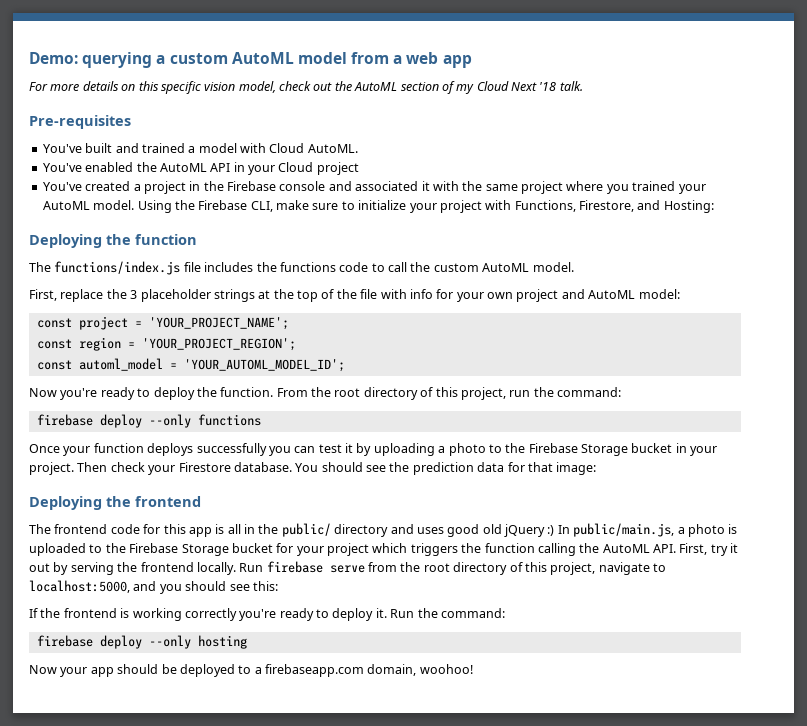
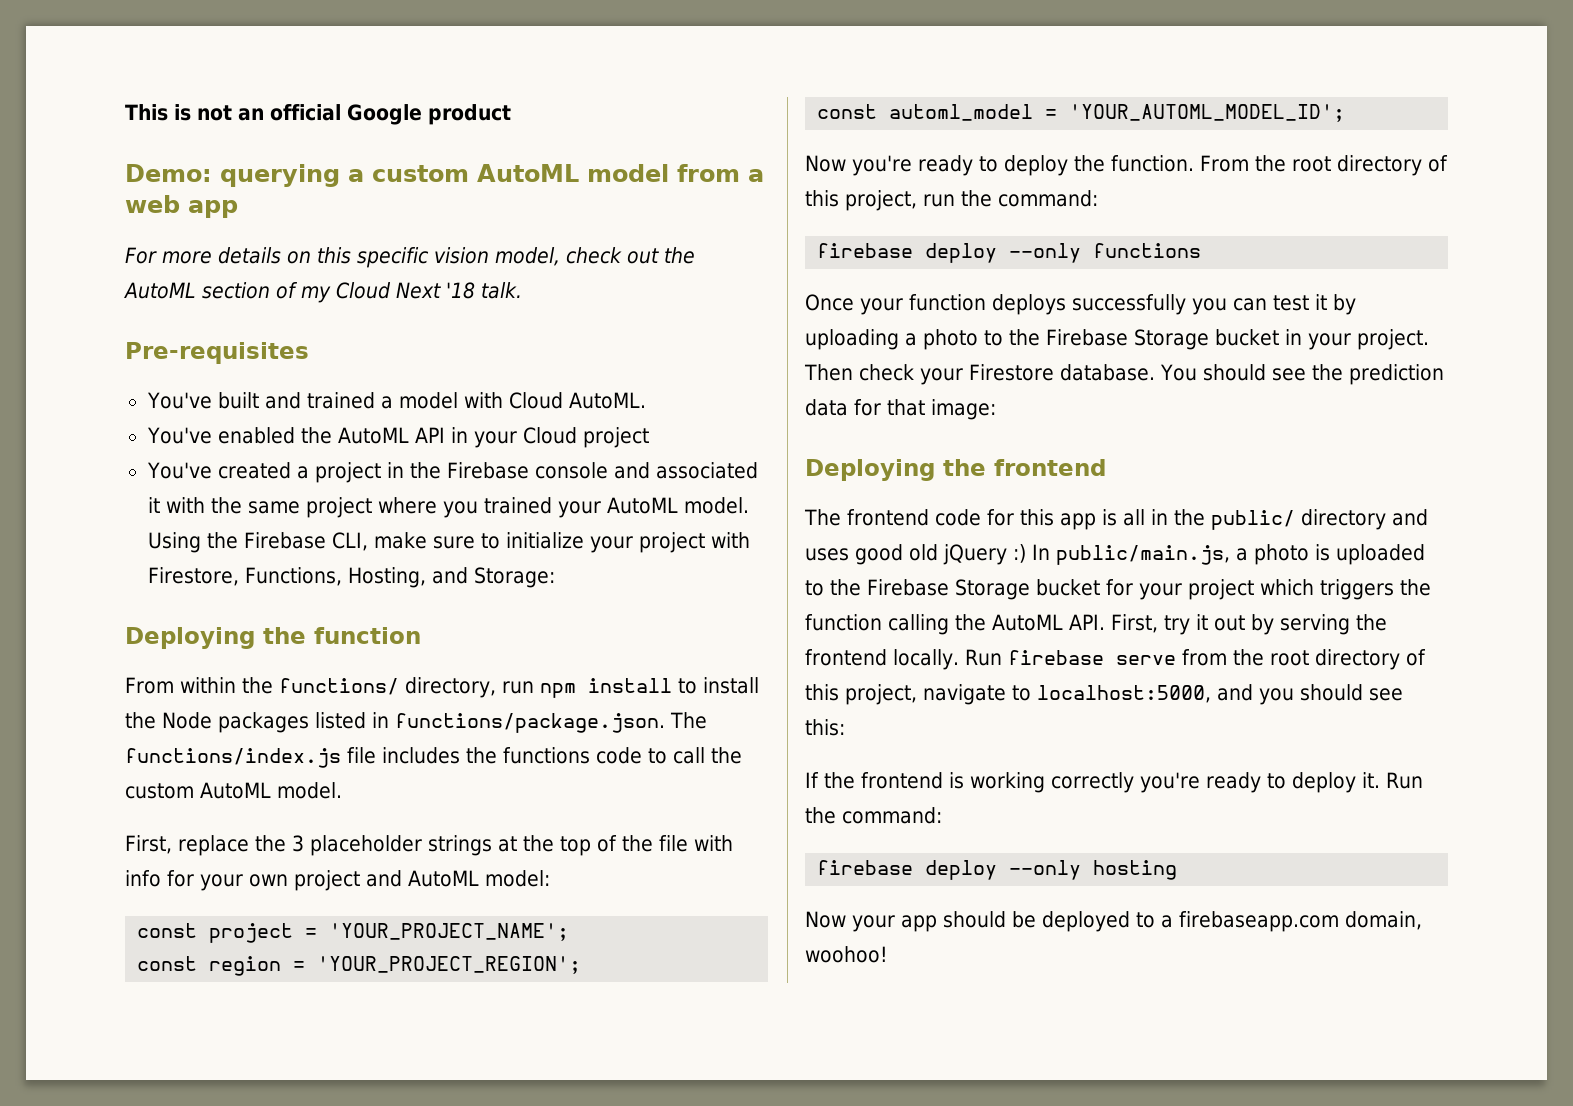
(29, 58) none -> [125,104,511,125] This is not an official Google product //
[514,200,714,213] [29,234,197,248] Functions, Firestore, and Hosting: // Deploying the function // -> [147,567,555,588] [125,627,421,649] [125,677,759,698] [125,712,665,733] Firestore, Functions, Hosting, and Storage: // Deploying the function // From within the functions/ directory, run npm install to install the Node packages listed in functions/package.json.

